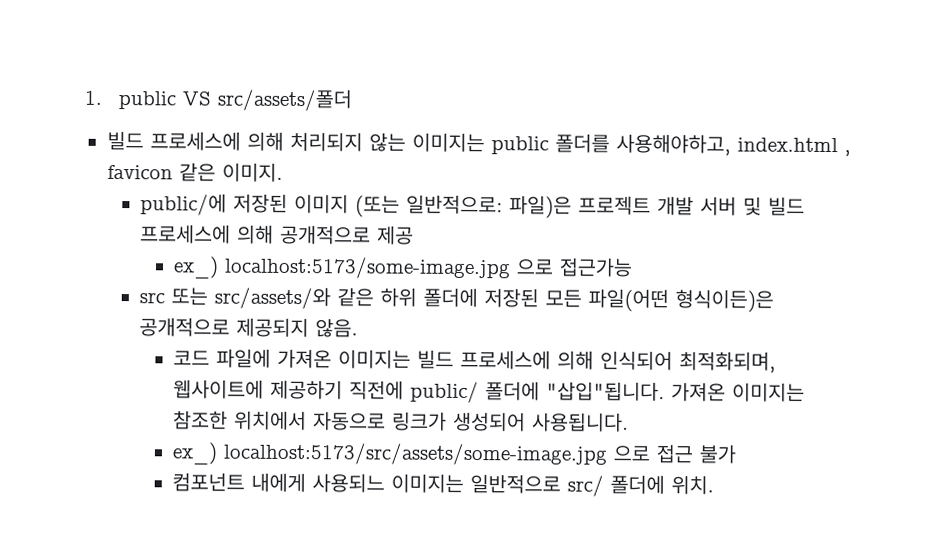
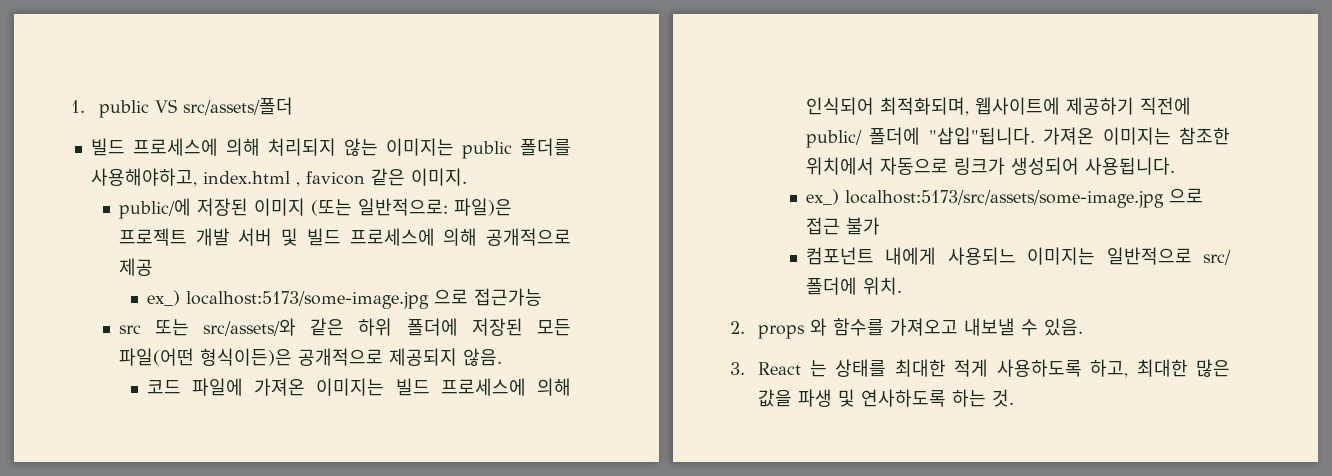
(715, 485) none -> [730,318,1084,339] [730,359,1230,378] [758,389,1015,407] // 2. props 와 함수를 가져오고 내보낼 수 있음. // 3. React 는 상태를 최대한 적게 사용하도록 하고, 최대한 많은 값을 파생 및 연사하도록 하는 것.

